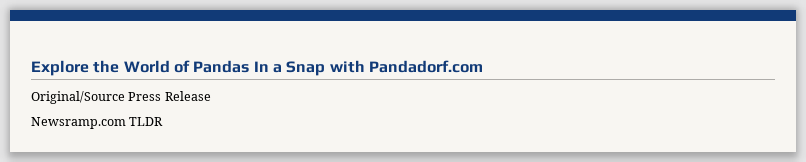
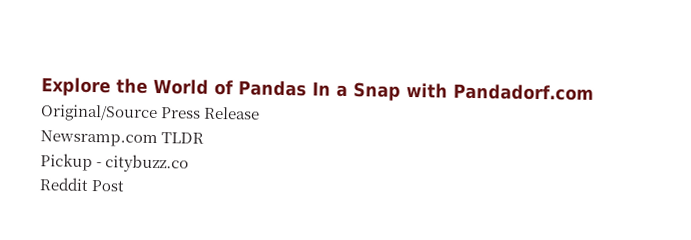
(164, 121) none -> [40,153,190,173] [39,177,126,192] // Pickup - citybuzz.co // Reddit Post

